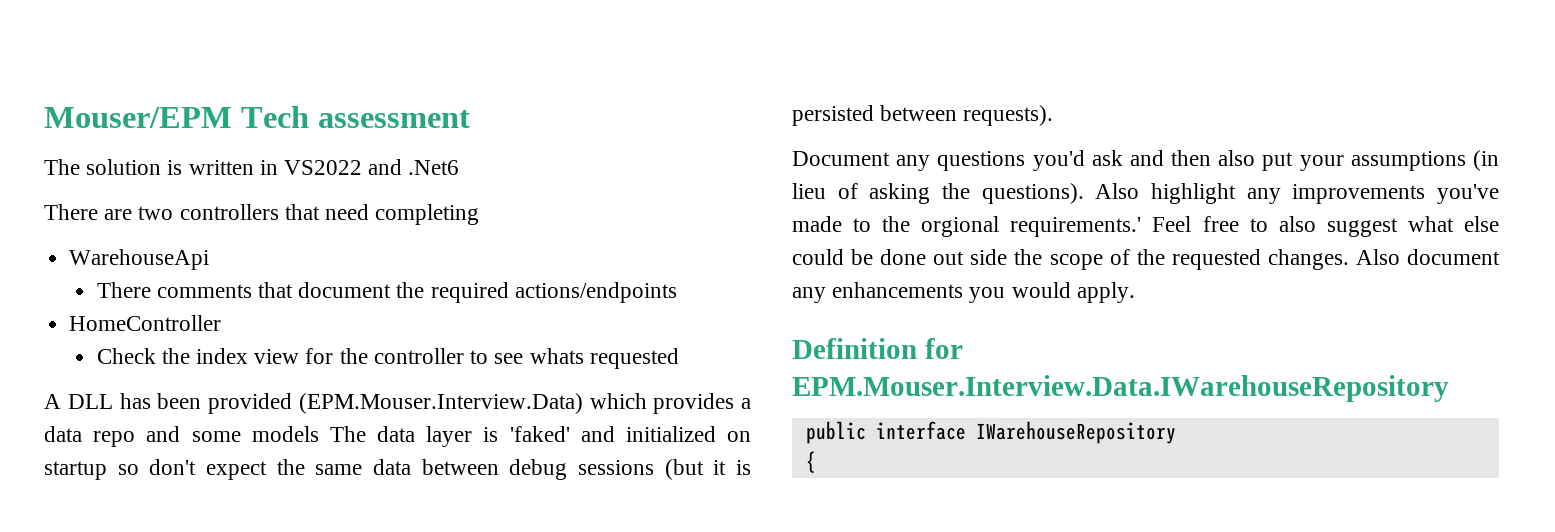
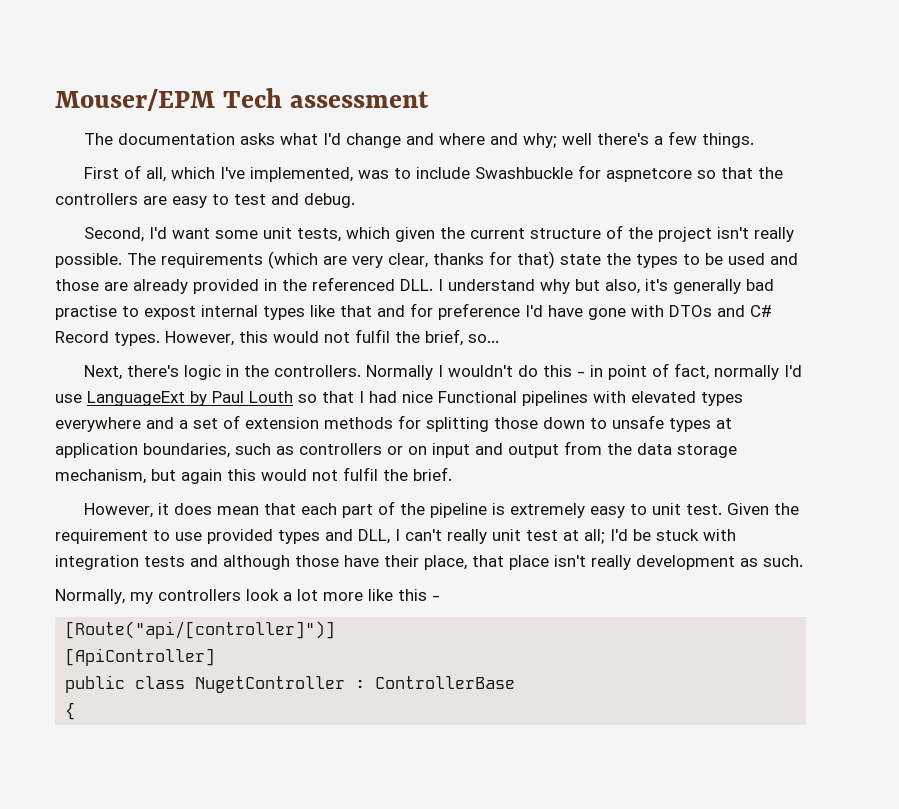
[86,159,460,175] [44,204,480,225] [69,249,210,270] [96,282,677,303] [69,315,222,331] [96,348,679,369] [44,393,751,414] [44,426,751,447] [44,459,751,480] [792,105,1054,126] [792,150,1499,171] [792,183,1499,204] [792,216,1499,237] [792,249,1500,270] [792,282,1135,303] [792,338,963,359] [792,375,1449,402] [805,421,1176,444] solution is written in VS2022 and .Net6 // There are two controllers that need completing // WarehouseApi // There comments that document the required actions/endpoints // HomeController // Check the index view for the controller to see whats requested // A DLL has been provided (EPM.Mouser.Interview.Data) which provides a data repo and some models The data layer is 'faked' and initialized on startup so don't expect the same data between debug sessions (but it is persisted between requests). // Document any questions you'd ask and then also put your assumptions (in lieu of asking the questions). Also highlight any improvements you've made to the orgional requirements.' Feel free to also suggest what else could be done out side the scope of the requested changes. Also document any enhancements you would apply. // Definition for EPM.Mouser.Interview.Data.IWarehouseRepository // public interface IWarehouseRepository -> [117,131,754,148] [83,165,783,182] [55,193,355,208] [83,225,794,242] [55,251,798,269] [55,277,774,294] [55,303,772,320] [55,329,499,346] [83,363,802,380] [55,391,743,406] [55,415,732,432] [55,441,737,458] [55,467,452,484] [83,501,799,518] [55,529,736,544] [55,555,803,570] [55,589,440,604] [65,621,336,639] [65,648,216,666] [65,675,516,693] documentation asks what I'd change and where and why; well there's a few things. // First of all, which I've implemented, was to include Swashbuckle for aspnetcore so that the controllers are easy to test and debug. // Second, I'd want some unit tests, which given the current structure of the project isn't really possible. The requirements (which are very clear, thanks for that) state the types to be used and those are already provided in the referenced DLL. I understand why but also, it's generally bad practise to expost internal types like that and for preference I'd have gone with DTOs and C# Record types. However, this would not fulfil the brief, so... // Next, there's logic in the controllers. Normally I wouldn't do this - in point of fact, normally I'd use LanguageExt by Paul Louth so that I had nice Functional pipelines with elevated types everywhere and a set of extension methods for splitting those down to unsafe types at application boundaries, such as controllers or on input and output from the data storage mechanism, but again this would not fulfil the brief. // However, it does mean that each part of the pipeline is extremely easy to unit test. Given the requirement to use provided types and DLL, I can't really unit test at all; I'd be stuck with integration tests and although those have their place, that place isn't really development as such. // Normally, my controllers look a lot more like this - // [Route("api/[controller]")] // [ApiController] // public class NugetController : ControllerBase

